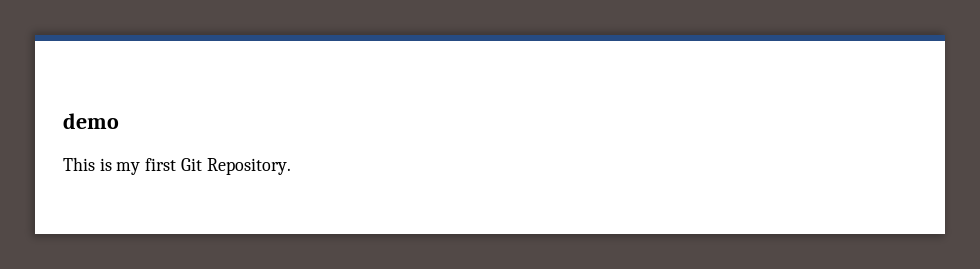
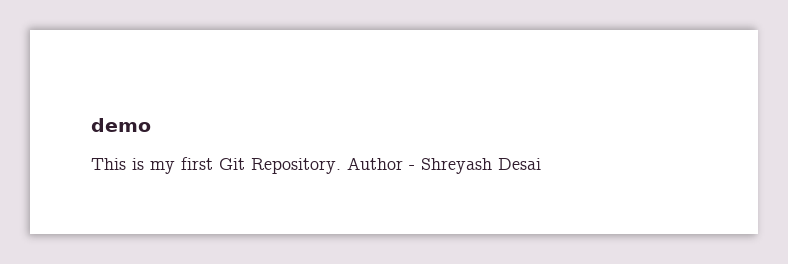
(291, 166) none -> [347,157,541,174] Author - Shreyash Desai

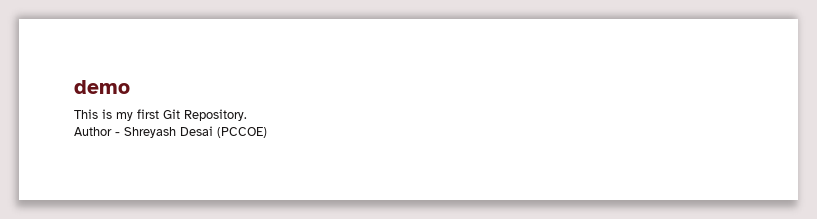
(341, 166) none -> (247, 115) //
(541, 164) none -> [217,127,267,138] (PCCOE)

